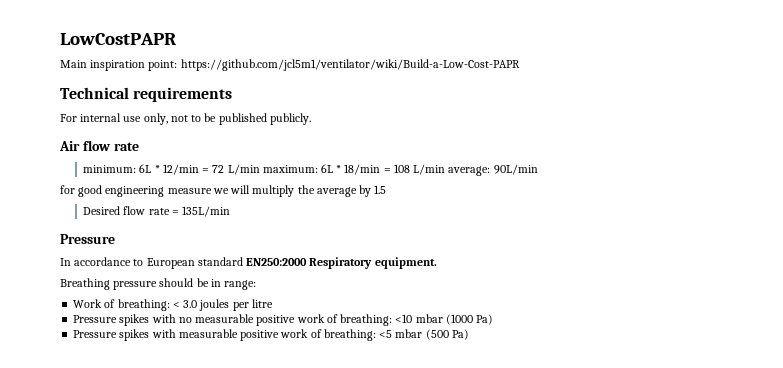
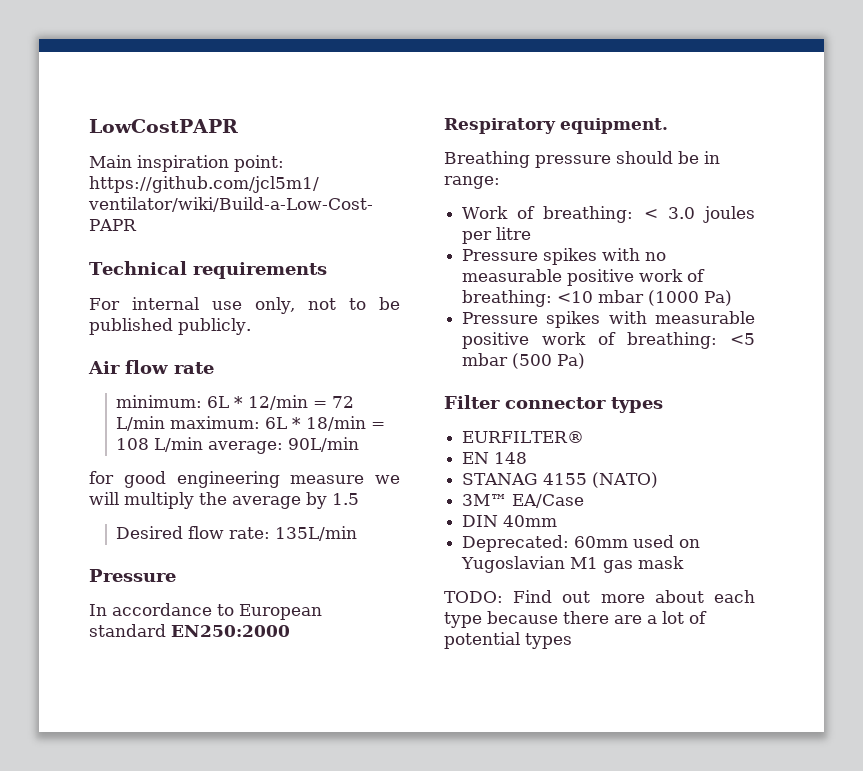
[148,208,179,215] rate = -> [229,527,271,539] rate:
(469, 334) none -> [444,395,663,413] [462,431,585,443] [462,452,528,464] [462,472,659,488] [462,494,585,508] [462,515,558,527] [462,535,701,552] [461,556,685,573] [444,590,755,603] [444,611,707,628] [444,632,572,649] // Filter connector types // EURFILTER® // EN 148 // STANAG 4155 (NATO) // 3M™ EA/Case // DIN 40mm // Deprecated: 60mm used on Yugoslavian M1 gas mask // TODO: Find out more about each type because there are a lot of potential types

